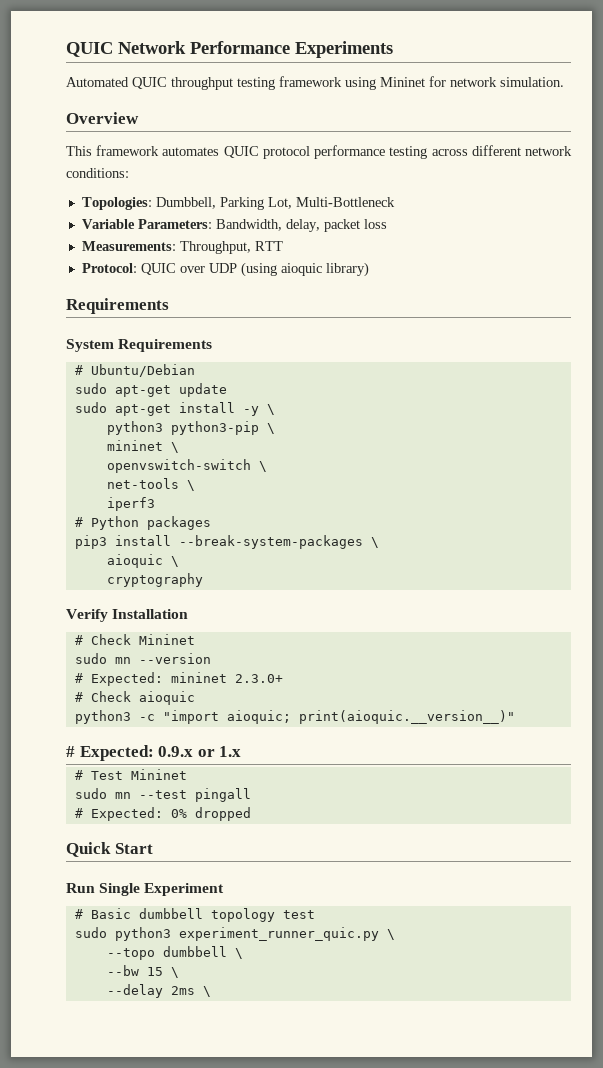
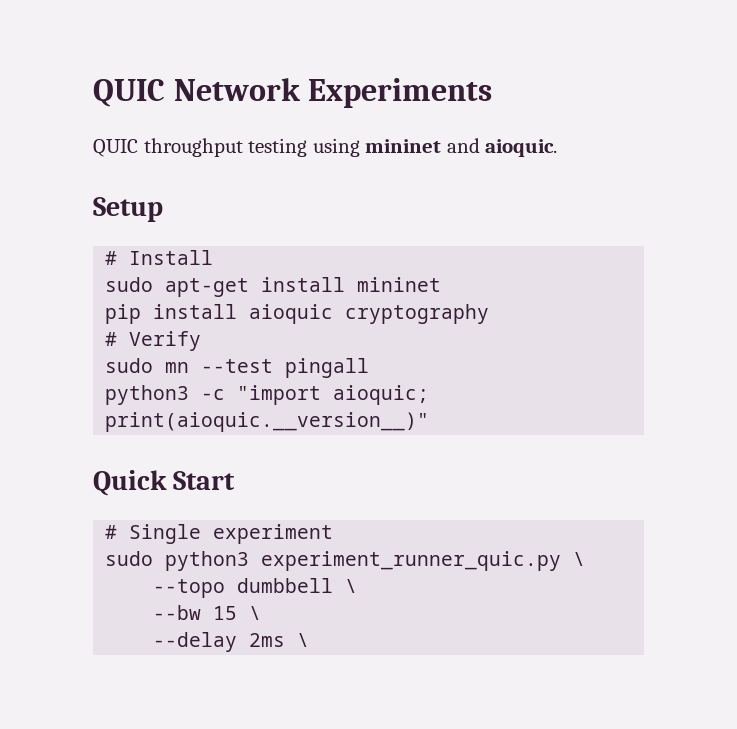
[190,41,290,54] Performance -> (301, 89) none
[66,77,129,87] Automated -> (493, 93) none
[279,76,564,90] [66,112,139,124] [66,145,572,159] [66,168,129,178] [81,197,395,210] [81,219,387,232] [81,241,283,254] [81,262,369,277] [66,298,169,314] [66,339,213,352] [74,364,195,377] [74,383,227,397] [74,402,275,416] [106,421,275,435] [106,440,179,453] [106,459,267,473] [106,478,195,491] [106,497,155,511] [74,516,211,530] [74,535,379,549] [106,554,179,568] [106,573,203,587] [66,609,189,622] [74,634,195,645] [74,653,211,664] [74,672,283,686] [74,691,195,705] framework using Mininet for network simulation. // Overview // This framework automates QUIC protocol performance testing across different network conditions: // Topologies: Dumbbell, Parking Lot, Multi-Bottleneck // Variable Parameters: Bandwidth, delay, packet loss // Measurements: Throughput, RTT // Protocol: QUIC over UDP (using aioquic library) // Requirements // System Requirements // # Ubuntu/Debian // sudo apt-get update // sudo apt-get install -y \ // python3 python3-pip \ // mininet \ // openvswitch-switch \ // net-tools \ // iperf3 // # Python packages // pip3 install --break-system-packages \ // aioquic \ // cryptography // Verify Installation // # Check Mininet // sudo mn --version // # Expected: mininet 2.3.0+ // # Check aioquic -> [312,138,558,157] [93,197,163,222] [105,250,214,265] [105,277,442,297] [105,304,490,324] [105,331,202,351] [105,358,370,378] using mininet and aioquic. // Setup // # Install // sudo apt-get install mininet // pip install aioquic cryptography // # Verify // sudo mn --test pingall
[66,745,242,761] [74,769,187,780] [74,788,251,802] [74,807,251,821] [66,842,153,857] [66,883,225,896] [74,908,315,922] # Expected: 0.9.x or 1.x // # Test Mininet // sudo mn --test pingall // # Expected: 0% dropped // Quick Start // Run Single Experiment // # Basic dumbbell topology test -> [93,470,236,496] [105,524,334,544] Quick Start // # Single experiment

